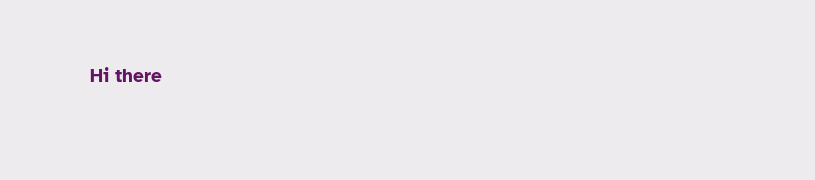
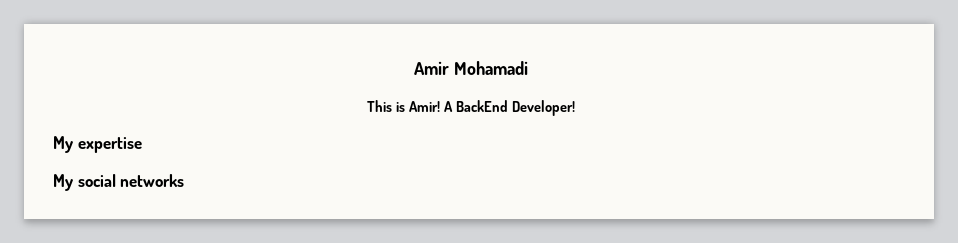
[90,67,162,82] Hi there -> [414,61,528,75] [367,100,575,116] [53,136,142,153] [53,174,185,191] Amir Mohamadi // This is Amir! A BackEnd Developer! // My expertise // My social networks

